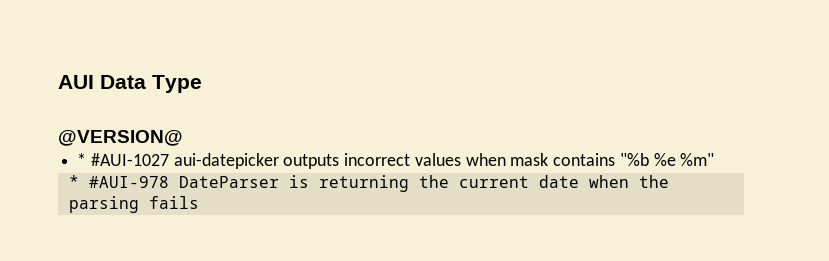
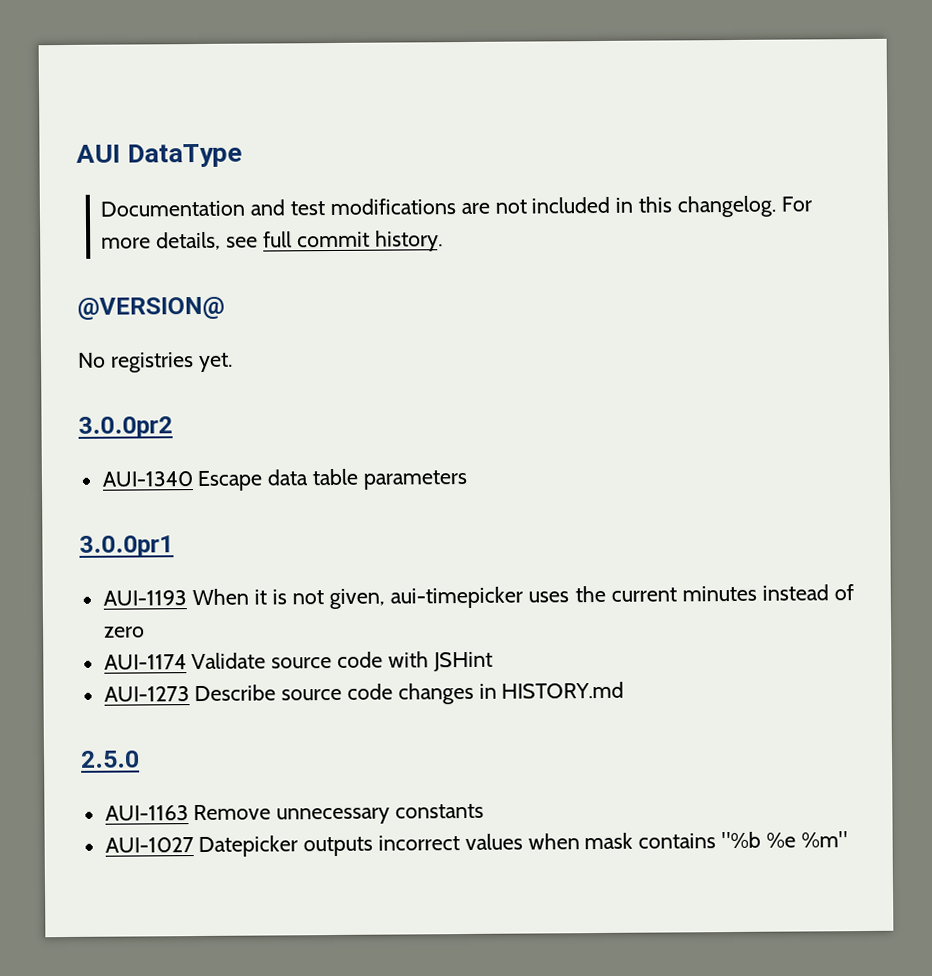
[100,75,202,93] [58,130,183,146] [77,153,279,169] Data Type // @VERSION@ // * #AUI-1027 aui-datepicker -> [127,143,243,168] [100,195,812,218] [101,230,443,252] [77,296,225,320] [77,352,233,373] [78,416,173,439] [101,468,468,492] [79,535,174,558] [102,584,854,610] [103,626,145,638] [103,651,493,672] [103,681,625,705] [80,750,140,768] [104,803,485,825] [104,835,299,858] DataType // Documentation and test modifications are not included in this changelog. For more details, see full commit history. // @VERSION@ // No registries yet. // 3.0.0pr2 // AUI-1340 Escape data table parameters // 3.0.0pr1 // AUI-1193 When it is not given, aui-timepicker uses the current minutes instead of zero // AUI-1174 Validate source code with JSHint // AUI-1273 Describe source code changes in HISTORY.md // 2.5.0 // AUI-1163 Remove unnecessary constants // AUI-1027 Datepicker
[68,175,669,192] [68,196,199,213] // * #AUI-978 DateParser is returning the current date when the parsing fails -> (848, 839) none

